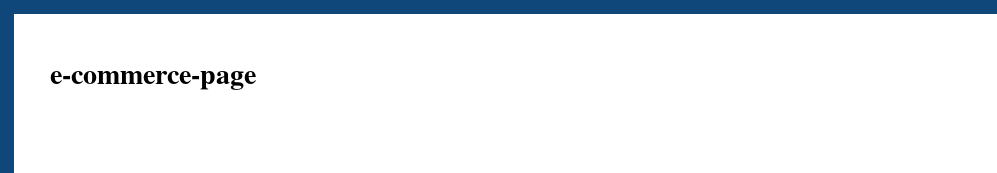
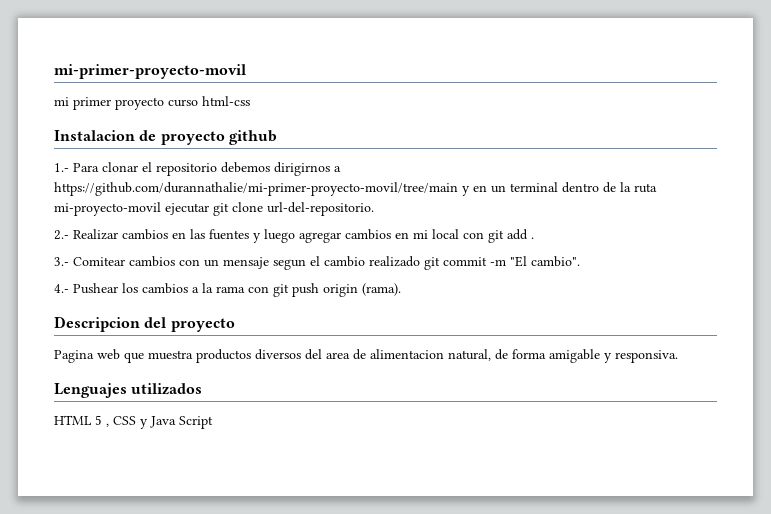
[50,71,256,90] e-commerce-page -> [54,64,246,79] [54,96,250,110] [54,130,277,145] [54,162,341,176] [54,182,657,196] [54,202,374,216] [54,229,534,243] [54,256,580,270] [54,283,401,297] [54,316,235,332] [54,349,678,363] [54,383,203,398] [54,415,213,429] mi-primer-proyecto-movil // mi primer proyecto curso html-css // Instalacion de proyecto github // 1.- Para clonar el repositorio debemos dirigirnos a https://github.com/durannathalie/mi-primer-proyecto-movil/tree/main y en un terminal dentro de la ruta mi-proyecto-movil ejecutar git clone url-del-repositorio. // 2.- Realizar cambios en las fuentes y luego agregar cambios en mi local con git add . // 3.- Comitear cambios con un mensaje segun el cambio realizado git commit -m "El cambio". // 4.- Pushear los cambios a la rama con git push origin (rama). // Descripcion del proyecto // Pagina web que muestra productos diversos del area de alimentacion natural, de forma amigable y responsiva. // Lenguajes utilizados // HTML 5 , CSS y Java Script

